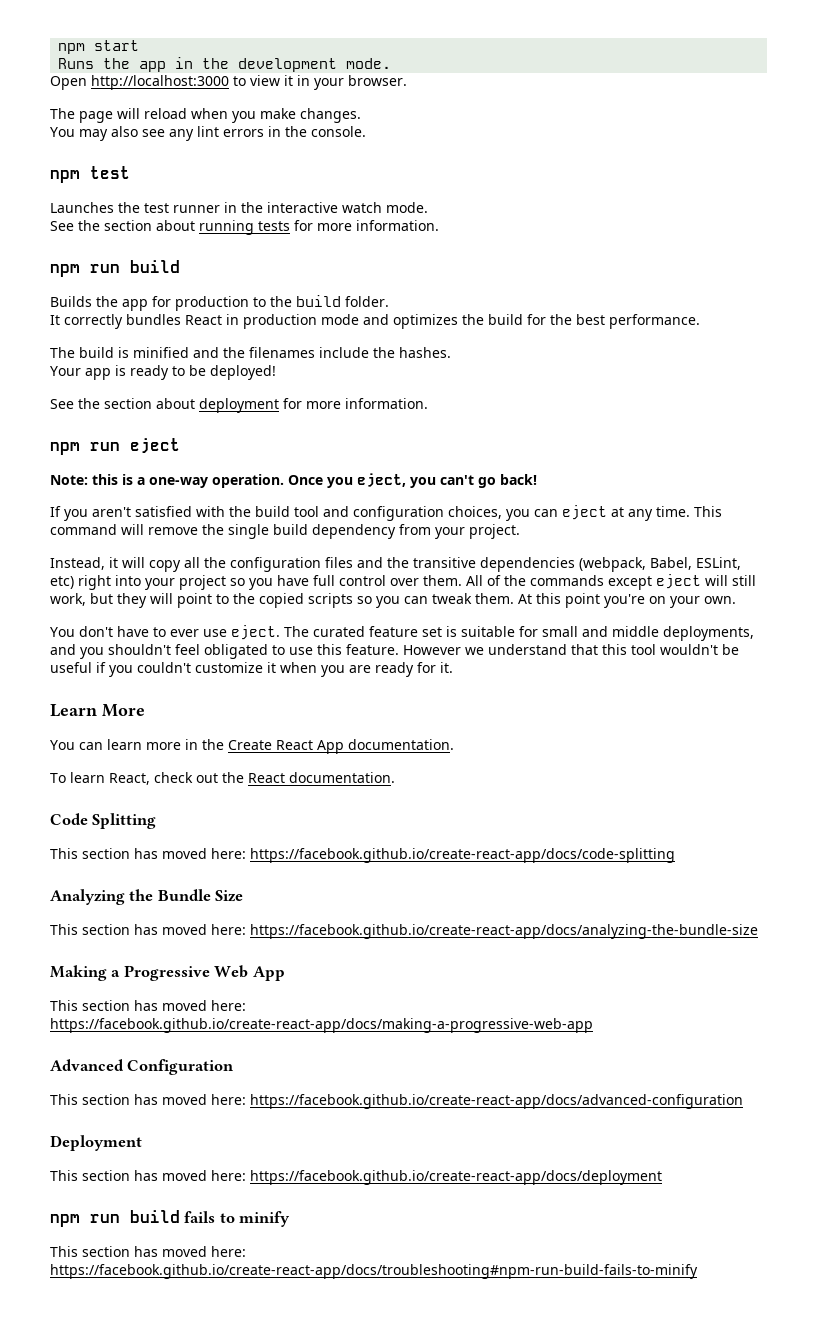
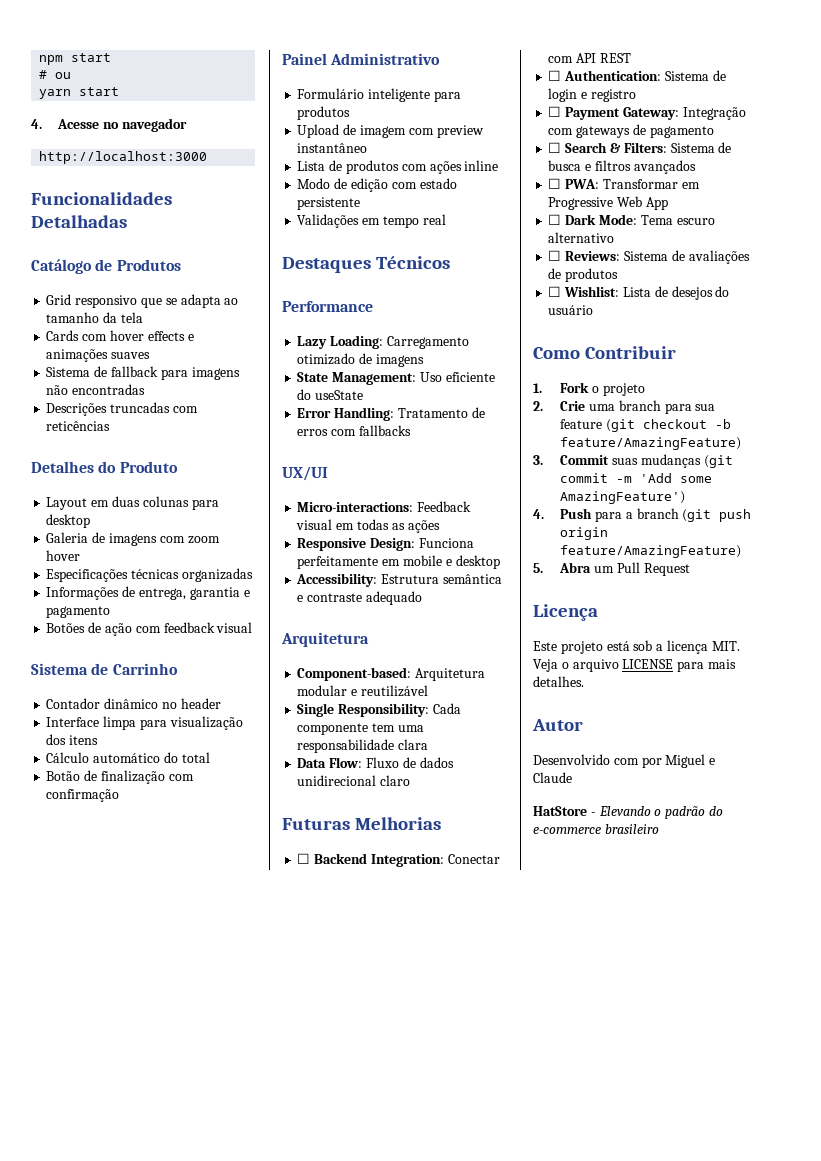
[58,57,392,72] [50,75,407,90] [50,108,361,123] [50,126,366,141] [50,166,130,183] [50,202,428,213] [50,220,439,235] [50,260,180,277] [50,295,389,311] [50,314,700,329] [50,347,451,358] [50,365,276,380] [50,398,428,413] [50,438,180,455] [50,473,537,488] [50,505,722,521] [50,524,520,539] [50,557,741,572] [50,574,756,590] [50,593,736,608] [50,625,754,641] [50,644,739,659] [50,662,453,677] [50,704,145,717] [50,739,454,754] [50,772,395,785] [50,813,157,829] [50,848,675,863] [50,889,244,905] [50,924,758,939] [50,965,285,981] [50,1000,246,1011] [50,1018,593,1033] [50,1059,235,1075] [50,1094,743,1109] [50,1135,142,1151] [50,1170,662,1185] [50,1210,291,1227] [50,1246,246,1257] [50,1264,698,1279] Runs the app in the development mode. // Open http://localhost:3000 to view it in your browser. // The page will reload when you make changes. // You may also see any lint errors in the console. // npm test // Launches the test runner in the interactive watch mode. // See the section about running tests for more information. // npm run build // Builds the app for production to the build folder. // It correctly bundles React in production mode and optimizes the build for the best performance. // The build is minified and the filenames include the hashes. // Your app is ready to be deployed! // See the section about deployment for more information. // npm run eject // Note: this is a one-way operation. Once you eject, you can't go back! // If you aren't satisfied with the build tool and configuration choices, you can eject at any time. This command will remove the single build dependency from your project. // Instead, it will copy all the configuration files and the transitive dependencies (webpack, Babel, ESLint, etc) right into your project so you have full control over them. All of the commands except eject will still work, but they will point to the copied scripts so you can tweak them. At this point you're on your own. // You don't have to ever use eject. The curated feature set is suitable for small and middle deployments, and you shouldn't feel obligated to use this feature. However we understand that this tool wouldn't be useful if you couldn't customize it when you are ready for it. // Learn More // You can learn more in the Create React App documentation. // To learn React, check out the React documentation. // Code Splitting // This section has moved here: https://facebook.github.io/create-react-app/docs/code-splitting // Analyzing the Bundle Size // This section has moved here: https://facebook.github.io/create-react-app/docs/analyzing-the-bundle-size // Making a Progressive Web App // This section has moved here: https://facebook.github.io/create-react-app/docs/making-a-progressive-web-app // Advanced Configuration // This section has moved here: https://facebook.github.io/create-react-app/docs/advanced-configuration // Deployment // This section has moved here: https://facebook.github.io/create-react-app/docs/deployment // npm run build fails to minify // This section has moved here: https://facebook.github.io/create-react-app/docs/troubleshooting#npm-run-build-fails-to-minify -> [39,70,72,79] [39,87,120,99] [31,118,187,132] [39,151,208,164] [31,192,172,205] [31,215,127,228] [31,259,181,274] [46,294,239,308] [46,312,143,323] [46,330,194,341] [46,349,151,362] [46,366,240,380] [46,384,146,395] [46,402,198,416] [46,421,111,431] [31,461,178,473] [46,496,219,510] [46,514,91,528] [46,532,220,546] [46,550,81,561] [46,568,253,582] [46,586,250,600] [46,606,111,618] [46,622,253,636] [31,663,178,675] [46,698,221,709] [46,716,243,730] [46,734,99,745] [46,752,210,763] [46,770,194,784] [46,789,120,802] [282,53,441,65] [297,88,461,102] [297,106,351,120] [297,124,484,138] [297,143,368,153] [297,160,499,174] [297,178,457,192] [297,197,361,210] [297,214,446,228] [282,256,451,273] [282,301,373,312] [297,335,469,349] [297,353,424,367] [297,372,495,385] [297,389,364,400] [297,407,485,421] [297,425,411,436] [282,466,328,481] [297,501,472,512] [296,519,440,533] [297,538,474,551] [297,555,500,569] [296,573,502,587] [297,591,422,605] [281,632,369,647] [297,667,486,681] [297,685,428,697] [297,703,461,717] [297,723,424,735] [297,739,429,753] [297,757,454,768] [297,775,411,786] [282,817,442,830] [297,853,500,867] [548,53,631,63] [548,70,726,81] [548,88,636,102] [548,106,746,120] [548,124,714,138] [548,142,732,153] [548,160,696,174] [548,178,700,189] [548,196,668,210] [548,214,715,225] [548,232,615,243] [548,250,750,264] [548,268,619,282] [548,286,730,300] [548,305,594,315] [533,346,677,359] [533,382,645,396] [533,400,716,414] [560,419,732,432] [560,437,742,450] [533,454,733,468] [560,473,713,483] [560,491,686,504] [533,508,752,522] [560,527,609,540] [560,545,742,558] [533,562,690,576] [533,604,598,621] [533,640,740,654] [533,659,736,672] [533,676,584,687] [532,719,583,731] [533,754,716,768] [533,772,572,783] [533,806,723,819] [533,824,659,834] # ou // yarn start // 4. Acesse no navegador // http://localhost:3000 // Funcionalidades Detalhadas // Catálogo de Produtos // Grid responsivo que se adapta ao tamanho da tela // Cards com hover effects e animações suaves // Sistema de fallback para imagens não encontradas // Descrições truncadas com reticências // Detalhes do Produto // Layout em duas colunas para desktop // Galeria de imagens com zoom hover // Especificações técnicas organizadas // Informações de entrega, garantia e pagamento // Botões de ação com feedback visual // Sistema de Carrinho // Contador dinâmico no header // Interface limpa para visualização dos itens // Cálculo automático do total // Botão de finalização com confirmação // Painel Administrativo // Formulário inteligente para produtos // Upload de imagem com preview instantâneo // Lista de produtos com ações inline // Modo de edição com estado persistente // Validações em tempo real // Destaques Técnicos // Performance // Lazy Loading: Carregamento otimizado de imagens // State Management: Uso eficiente do useState // Error Handling: Tratamento de erros com fallbacks // UX/UI // Micro-interactions: Feedback visual em todas as ações // Responsive Design: Funciona perfeitamente em mobile e desktop // Accessibility: Estrutura semântica e contraste adequado // Arquitetura // Component-based: Arquitetura modular e reutilizável // Single Responsibility: Cada componente tem uma responsabilidade clara // Data Flow: Fluxo de dados unidirecional claro // Futuras Melhorias // ☐ Backend Integration: Conectar com API REST // ☐ Authentication: Sistema de login e registro // ☐ Payment Gateway: Integração com gateways de pagamento // ☐ Search & Filters: Sistema de busca e filtros avançados // ☐ PWA: Transformar em Progressive Web App // ☐ Dark Mode: Tema escuro alternativo // ☐ Reviews: Sistema de avaliações de produtos // ☐ Wishlist: Lista de desejos do usuário // Como Contribuir // 1. Fork o projeto // 2. Crie uma branch para sua feature (git checkout -b feature/AmazingFeature) // 3. Commit suas mudanças (git commit -m 'Add some AmazingFeature') // 4. Push para a branch (git push origin feature/AmazingFeature) // 5. Abra um Pull Request // Licença // Este projeto está sob a licença MIT. Veja o arquivo LICENSE para mais detalhes. // Autor // Desenvolvido com por Miguel e Claude // HatStore - Elevando o padrão do e-commerce brasileiro

